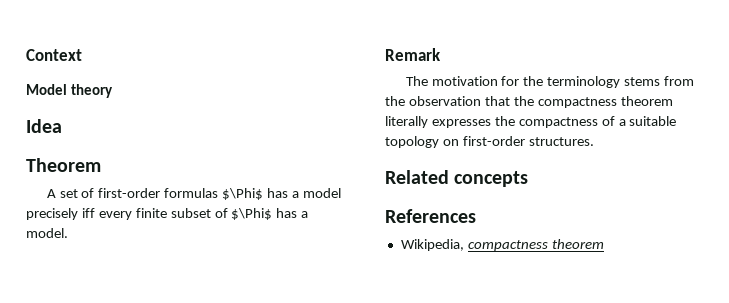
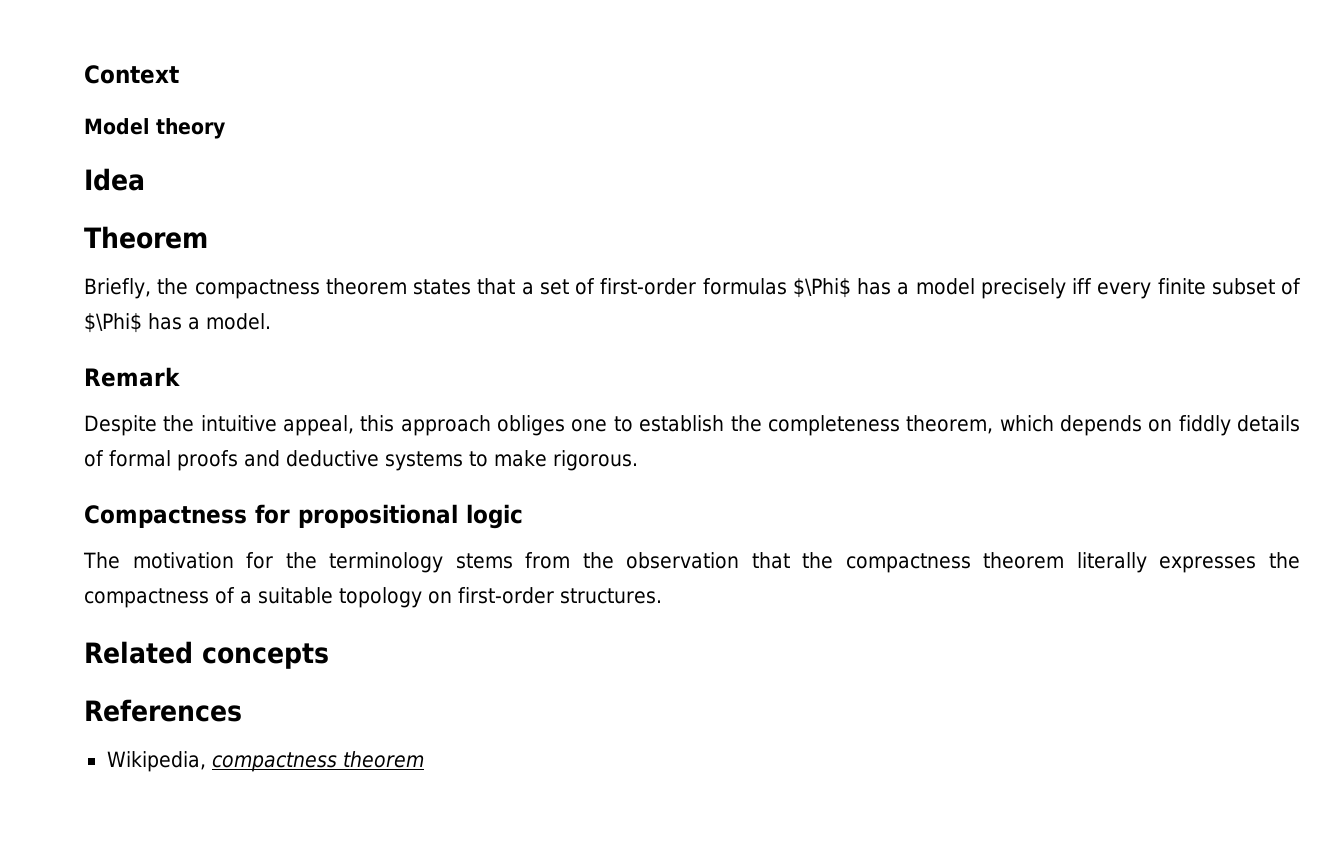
[46,189,56,198] A -> [84,278,534,299] Briefly, the compactness theorem states that a
(441, 54) none -> [84,415,1300,436] [84,450,638,471] [84,504,523,529] // Despite the intuitive appeal, this approach obliges one to establish the completeness theorem, which depends on fiddly details of formal proofs and deductive systems to make rigorous. // Compactness for propositional logic

